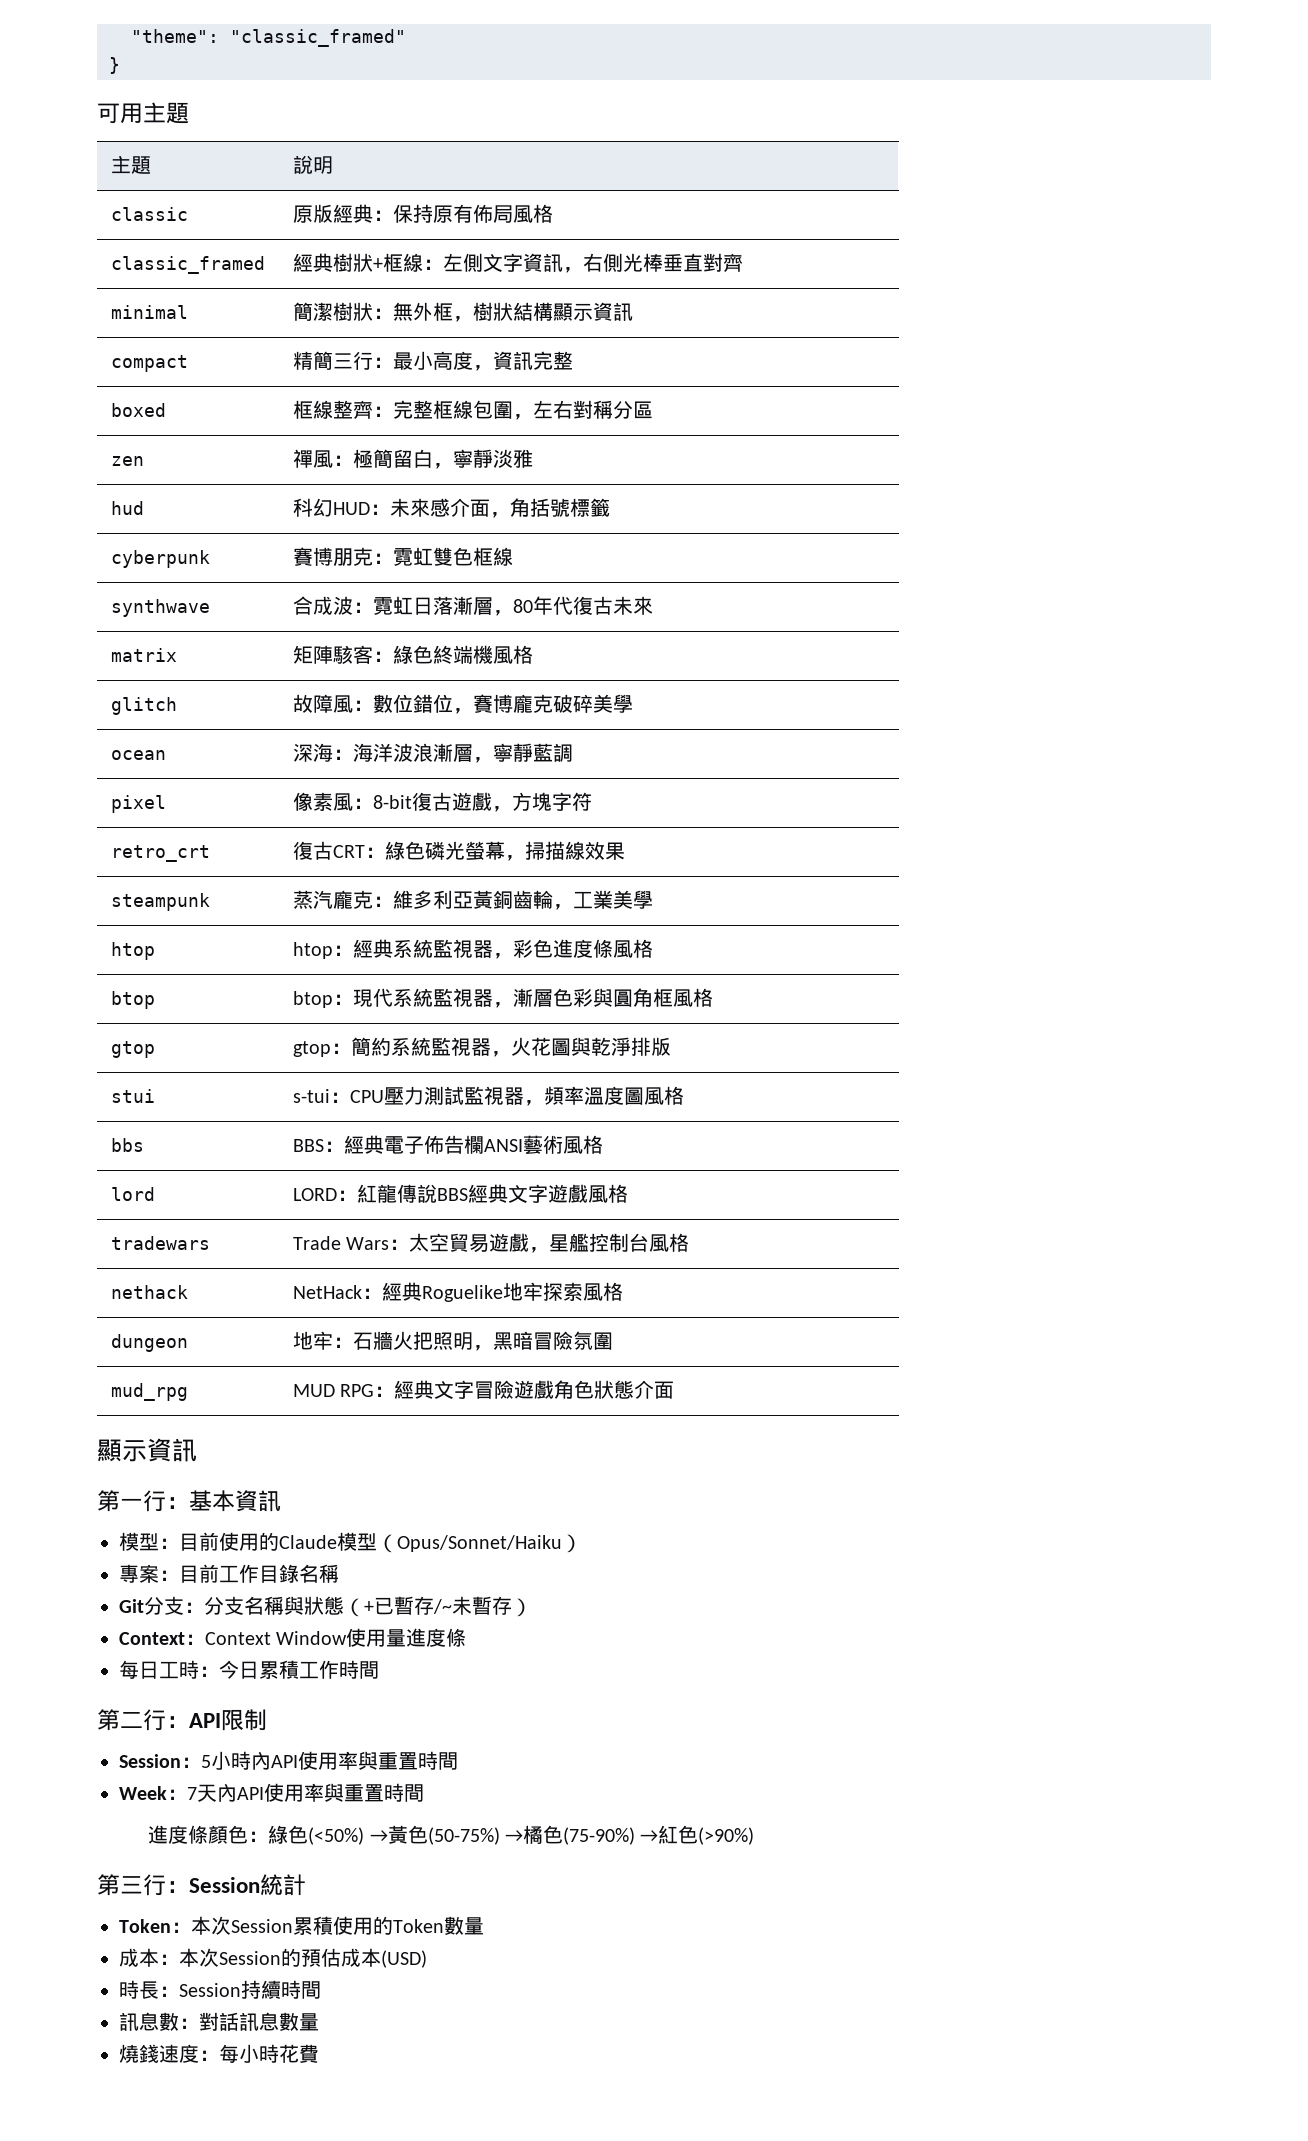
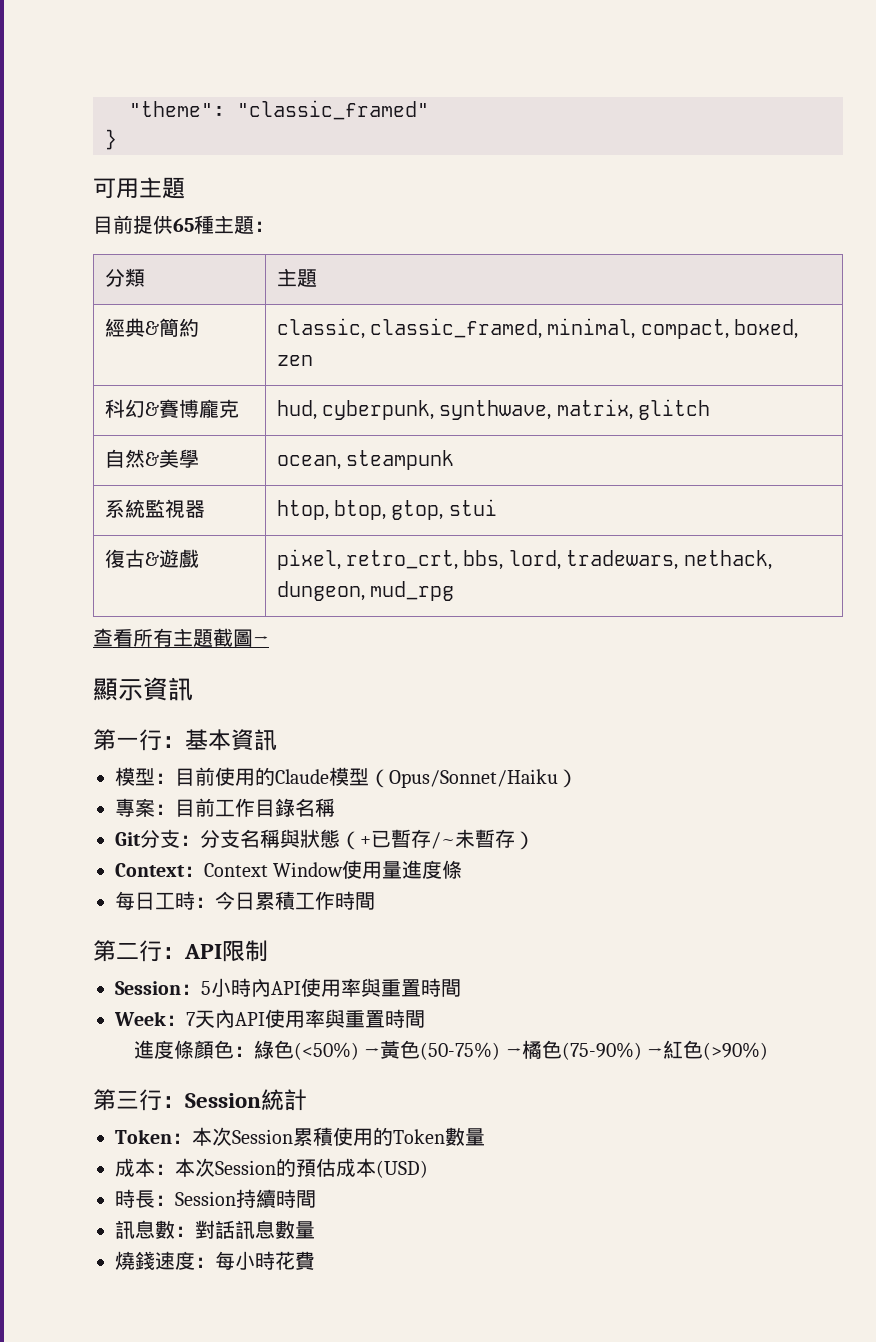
[110,155,151,174] [292,155,333,174] [110,207,188,221] [292,204,553,223] [110,256,265,274] [292,253,743,273] [110,305,188,319] [292,302,633,322] [110,355,188,372] [292,351,573,371] [110,403,166,417] [292,400,653,420] [110,456,144,466] [292,449,533,469] [110,501,144,515] [292,498,610,518] [110,550,210,568] [292,547,513,566] [110,599,210,617] [292,596,653,616] [110,648,177,662] [292,645,533,665] [110,697,177,715] [292,694,633,714] [110,750,166,760] [292,743,573,763] [110,795,166,813] [292,792,592,812] [110,845,210,862] [292,841,625,861] [110,893,210,911] [292,890,653,910] [110,942,155,960] [292,939,653,959] [110,991,155,1009] [292,988,713,1008] [110,1041,155,1058] [292,1037,671,1057] [110,1089,155,1103] [292,1086,684,1106] [110,1138,144,1152] [292,1135,603,1154] [110,1187,155,1201] [292,1184,628,1203] [110,1236,210,1250] [292,1233,690,1253] [110,1285,188,1299] [292,1282,623,1302] [110,1334,188,1352] [292,1331,613,1351] [110,1383,188,1401] [292,1380,675,1399] // 主題 | 說明 // classic | 原版經典：保持原有佈局風格 // classic_framed | 經典樹狀+框線：左側文字資訊，右側光棒垂直對齊 // minimal | 簡潔樹狀：無外框，樹狀結構顯示資訊 // compact | 精簡三行：最小高度，資訊完整 // boxed | 框線整齊：完整框線包圍，左右對稱分區 // zen | 禪風：極簡留白，寧靜淡雅 // hud | 科幻HUD：未來感介面，角括號標籤 // cyberpunk | 賽博朋克：霓虹雙色框線 // synthwave | 合成波：霓虹日落漸層，80年代復古未來 // matrix | 矩陣駭客：綠色終端機風格 // glitch | 故障風：數位錯位，賽博龐克破碎美學 // ocean | 深海：海洋波浪漸層，寧靜藍調 // pixel | 像素風：8-bit復古遊戲，方塊字符 // retro_crt | 復古CRT：綠色磷光螢幕，掃描線效果 // steampunk | 蒸汽龐克：維多利亞黃銅齒輪，工業美學 // htop | htop：經典系統監視器，彩色進度條風格 // btop | btop：現代系統監視器，漸層色彩與圓角框風格 // gtop | gtop：簡約系統監視器，火花圖與乾淨排版 // stui | s-tui：CPU壓力測試監視器，頻率溫度圖風格 // bbs | BBS：經典電子佈告欄ANSI藝術風格 // lord | LORD：紅龍傳說BBS經典文字遊戲風格 // tradewars | Trade Wars：太空貿易遊戲，星艦控制台風格 // nethack | NetHack：經典Roguelike地牢探索風格 // dungeon | 地牢：石牆火把照明，黑暗冒險氛圍 // mud_rpg | MUD RPG：經典文字冒險遊戲角色狀態介面 -> [93,215,274,234] [104,268,145,287] [276,268,317,287] [104,318,199,337] [276,318,799,339] [276,355,313,366] [104,399,239,418] [276,399,711,420] [104,449,199,468] [276,450,454,470] [104,499,205,518] [276,499,497,520] [104,549,199,568] [276,549,772,570] [276,581,454,601] [93,628,269,647] // 目前提供65種主題： // 分類 | 主題 // 經典&簡約 | classic, classic_framed, minimal, compact, boxed, zen // 科幻&賽博龐克 | hud, cyberpunk, synthwave, matrix, glitch // 自然&美學 | ocean, steampunk // 系統監視器 | htop, btop, gtop, stui // 復古&遊戲 | pixel, retro_crt, bbs, lord, tradewars, nethack, dungeon, mud_rpg // 查看所有主題截圖→

